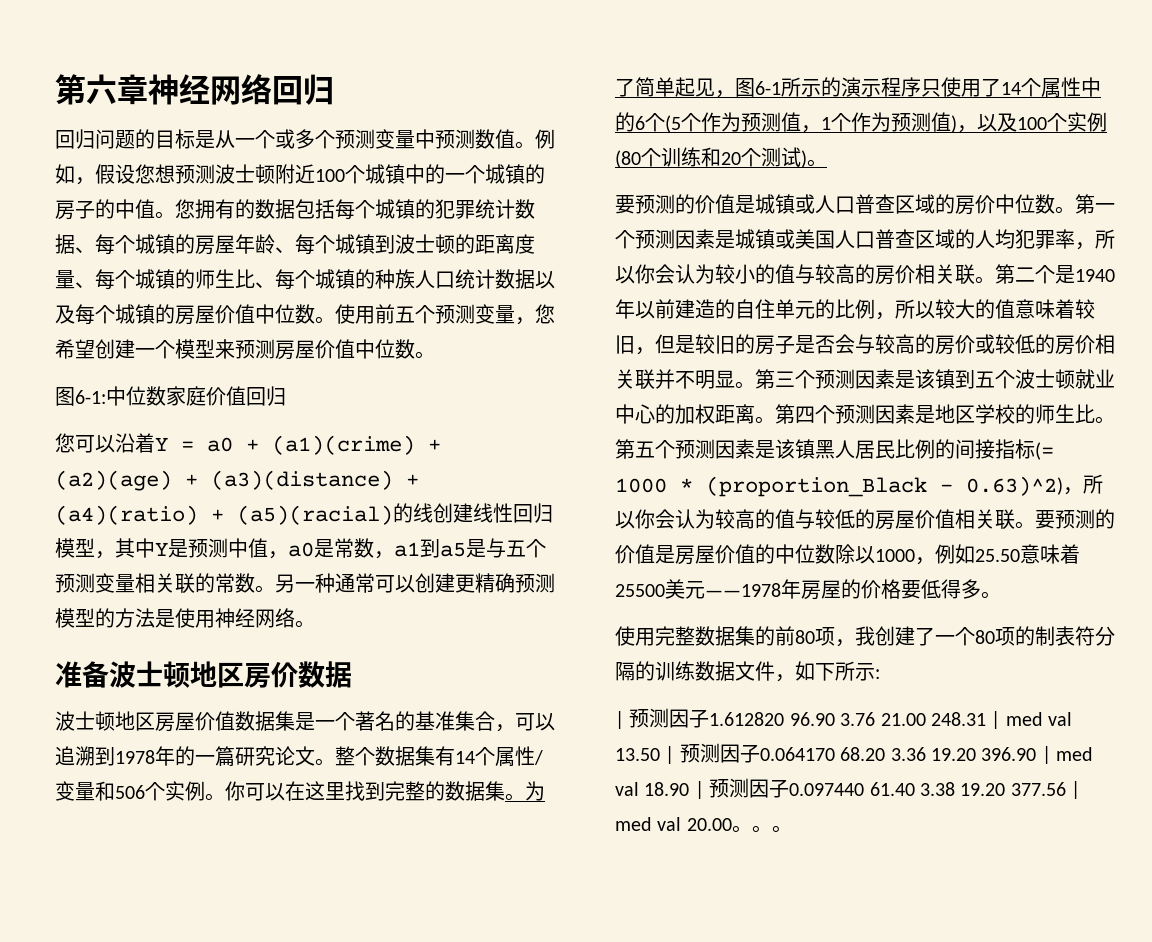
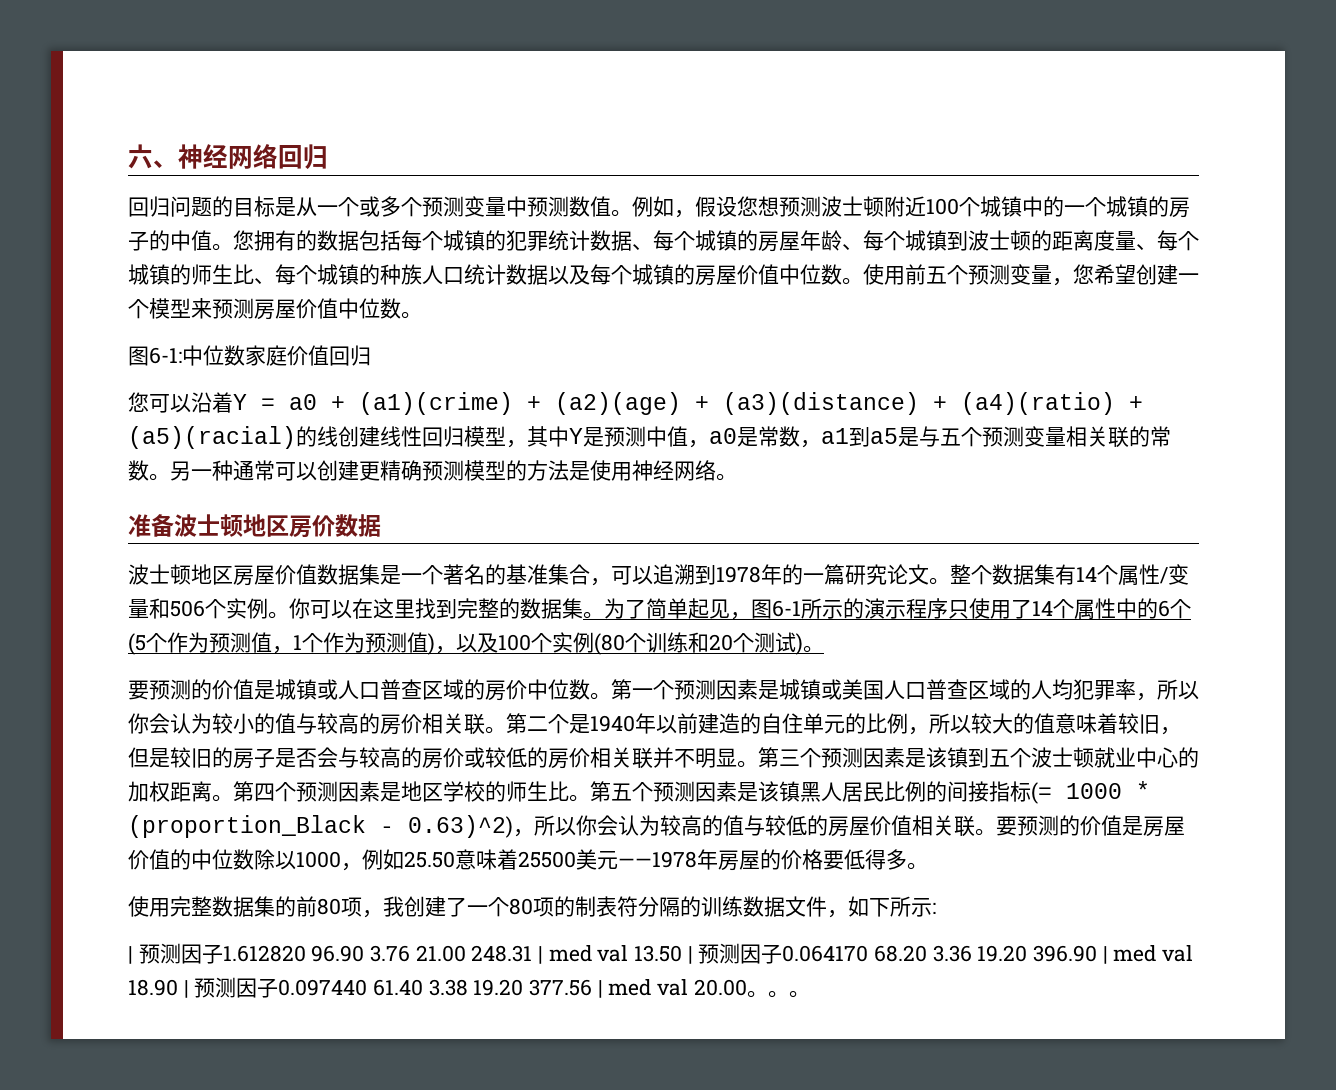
[55,74,148,105] 第六章 -> [128,144,178,169] 六、

